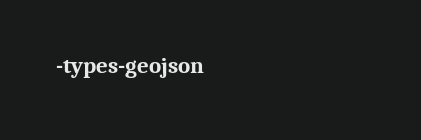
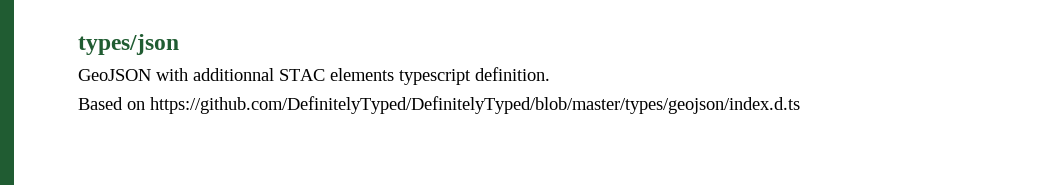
[56,58,204,78] -types-geojson -> [78,34,179,55] [78,67,550,85] [78,96,800,114] types/json // GeoJSON with additionnal STAC elements typescript definition. // Based on https://github.com/DefinitelyTyped/DefinitelyTyped/blob/master/types/geojson/index.d.ts

